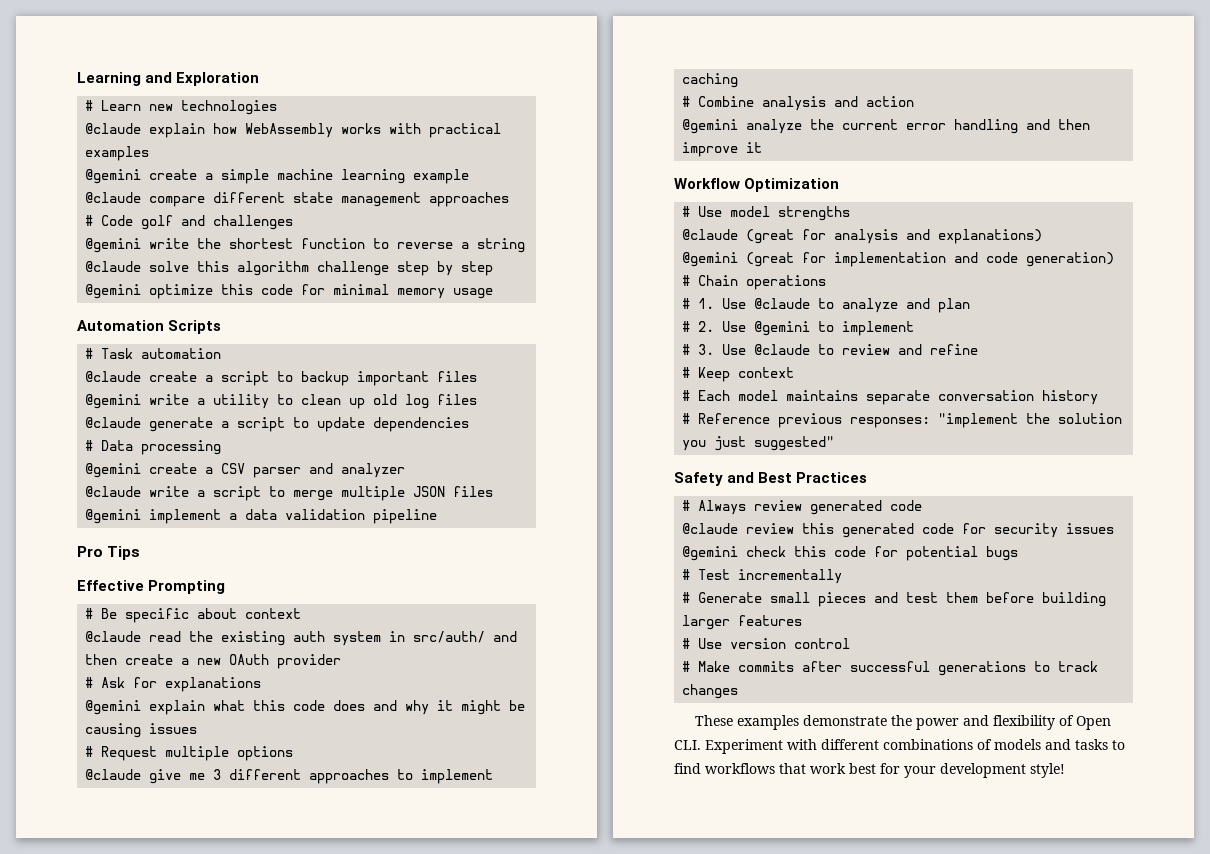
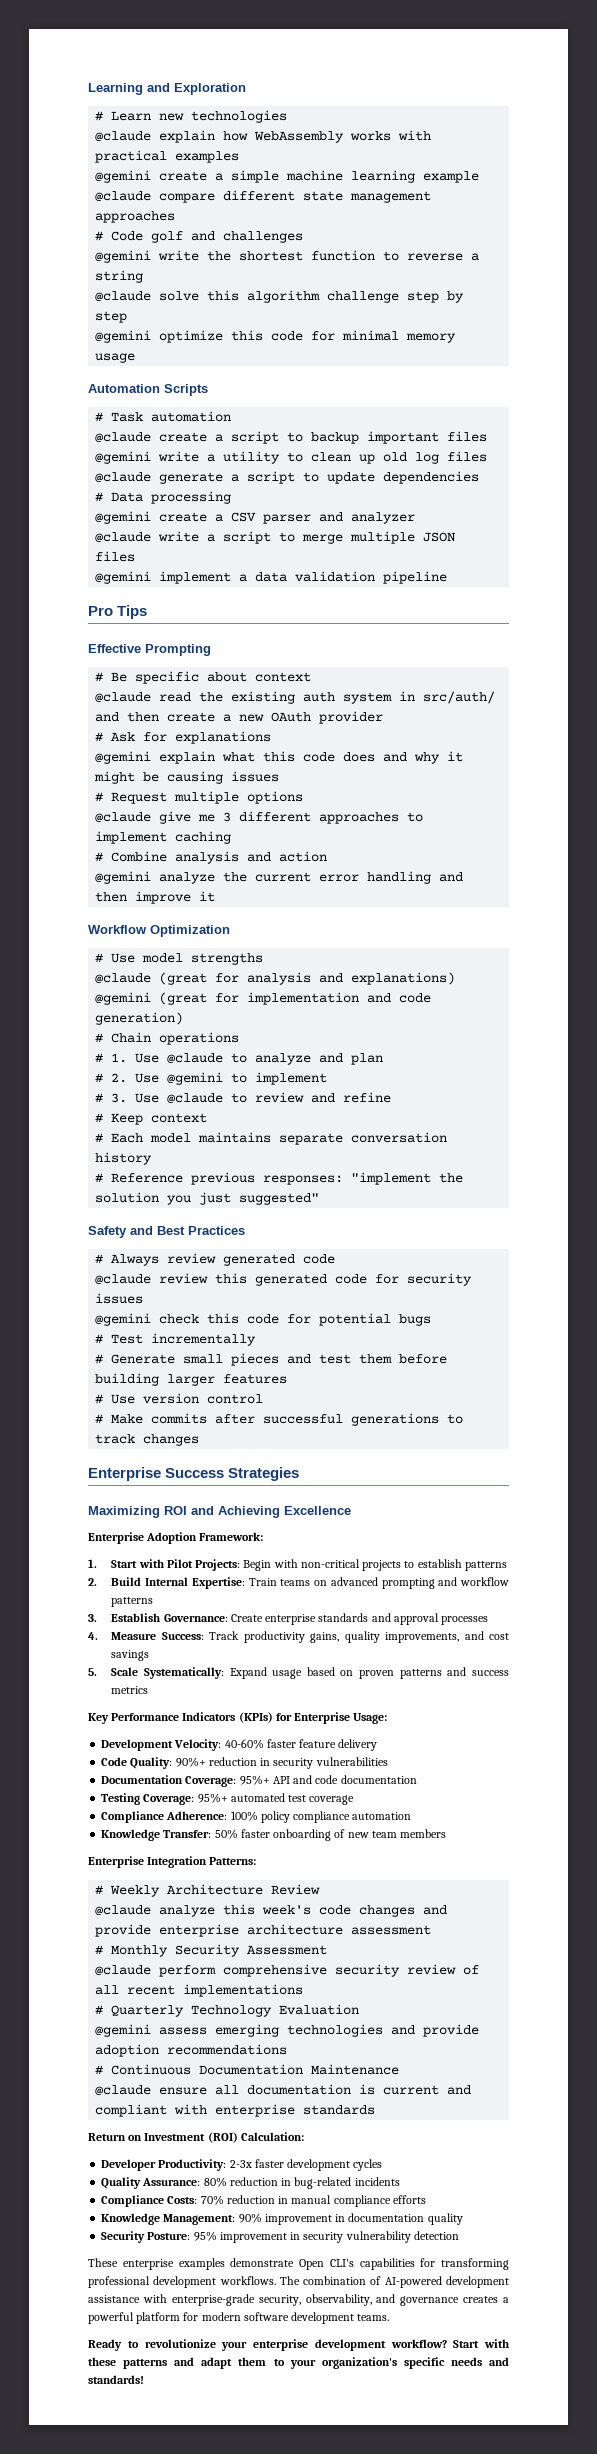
(739, 691) none -> [88,1467,300,1481] [88,1506,351,1518] [88,1532,264,1544] [88,1559,507,1571] [88,1577,509,1589] [111,1597,154,1607] [88,1613,489,1625] [88,1631,509,1643] [111,1650,150,1661] [88,1667,509,1679] [111,1686,149,1694] [88,1712,388,1724] [101,1739,378,1751] [101,1757,388,1769] [101,1775,417,1787] [101,1793,355,1805] [101,1811,412,1823] [101,1829,447,1841] [88,1856,257,1868] [95,1884,321,1897] [95,1904,448,1917] [95,1924,432,1937] [95,1944,328,1957] [95,1964,480,1977] [95,1984,304,1997] [95,2004,360,2017] [95,2024,480,2037] [95,2044,288,2057] [95,2064,400,2075] [95,2084,472,2096] [95,2104,376,2117] [88,2132,304,2143] [101,2159,383,2171] [101,2177,400,2189] [101,2195,426,2207] [101,2213,463,2225] [101,2231,459,2243] // Enterprise Success Strategies // Maximizing ROI and Achieving Excellence // Enterprise Adoption Framework: // 1. Start with Pilot Projects: Begin with non-critical projects to establish patterns // 2. Build Internal Expertise: Train teams on advanced prompting and workflow patterns // 3. Establish Governance: Create enterprise standards and approval processes // 4. Measure Success: Track productivity gains, quality improvements, and cost savings // 5. Scale Systematically: Expand usage based on proven patterns and success metrics // Key Performance Indicators (KPIs) for Enterprise Usage: // Development Velocity: 40-60% faster feature delivery // Code Quality: 90%+ reduction in security vulnerabilities // Documentation Coverage: 95%+ API and code documentation // Testing Coverage: 95%+ automated test coverage // Compliance Adherence: 100% policy compliance automation // Knowledge Transfer: 50% faster onboarding of new team members // Enterprise Integration Patterns: // # Weekly Architecture Review // @claude analyze this week's code changes and provide enterprise architecture assessment // # Monthly Security Assessment // @claude perform comprehensive security review of all recent implementations // # Quarterly Technology Evaluation // @gemini assess emerging technologies and provide adoption recommendations // # Continuous Documentation Maintenance // @claude ensure all documentation is current and compliant with enterprise standards // Return on Investment (ROI) Calculation: // Developer Productivity: 2-3x faster development cycles // Quality Assurance: 80% reduction in bug-related incidents // Compliance Costs: 70% reduction in manual compliance efforts // Knowledge Management: 90% improvement in documentation quality // Security Posture: 95% improvement in security vulnerability detection
(734, 720) none -> [122,2259,174,2270] enterprise
[891,715,1112,730] [674,739,1125,754] [674,763,1065,778] the power and flexibility of Open CLI. Experiment with different combinations of models and tasks to find workflows that work best for your development style! -> [299,2258,509,2270] [88,2276,509,2288] [88,2294,509,2306] [88,2312,390,2324] [88,2339,509,2351] [88,2357,509,2369] [88,2375,144,2384] Open CLI's capabilities for transforming professional development workflows. The combination of AI-powered development assistance with enterprise-grade security, observability, and governance creates a powerful platform for modern software development teams. // Ready to revolutionize your enterprise development workflow? Start with these patterns and adapt them to your organization's specific needs and standards!

